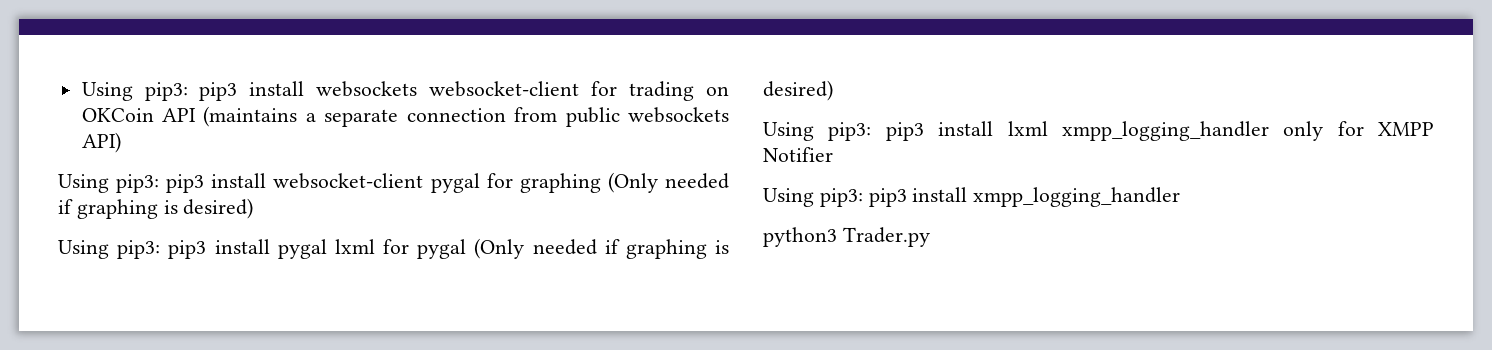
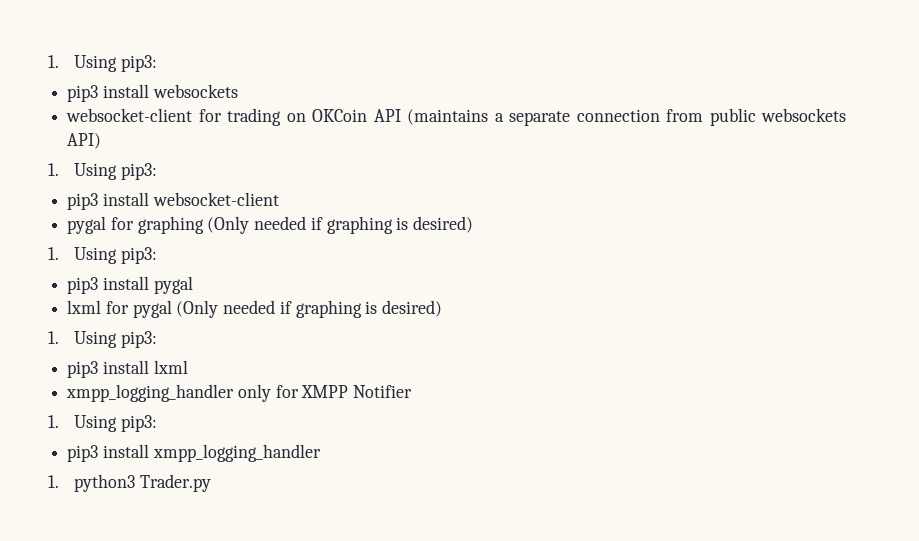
[81,82,188,101] Using pip3: -> [48,55,157,72] 1. Using pip3: //
(418, 89) none -> (238, 91) //
[58,174,160,193] Using pip3: -> [48,163,157,180] 1. Using pip3: //
(424, 181) none -> (279, 199) //
[58,240,161,259] Using pip3: -> [48,247,157,264] 1. Using pip3: //
(327, 249) none -> (193, 285) //
[763,122,872,141] Using pip3: -> [48,331,157,348] 1. Using pip3: //
(1048, 128) none -> (188, 367) //
[763,188,863,207] Using pip3: -> [48,415,157,432] 1. Using pip3: //
(1181, 197) none -> [48,475,59,488] 1.

